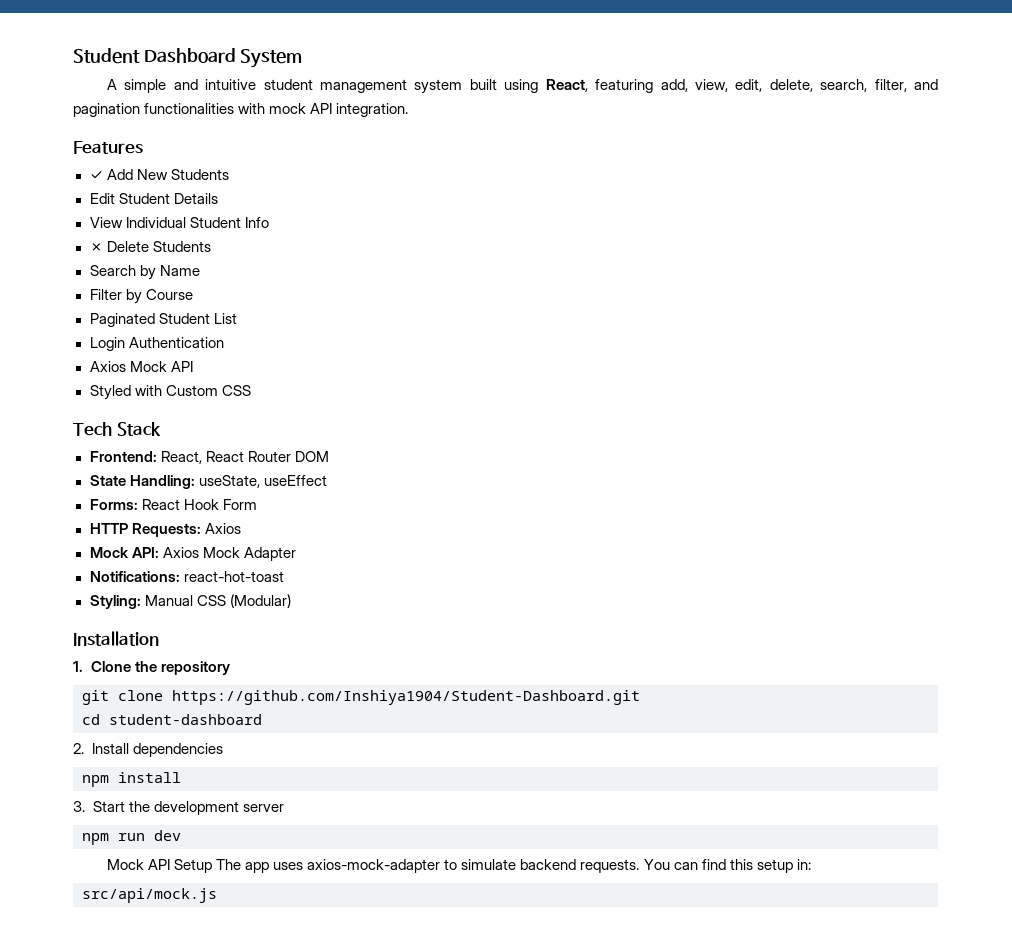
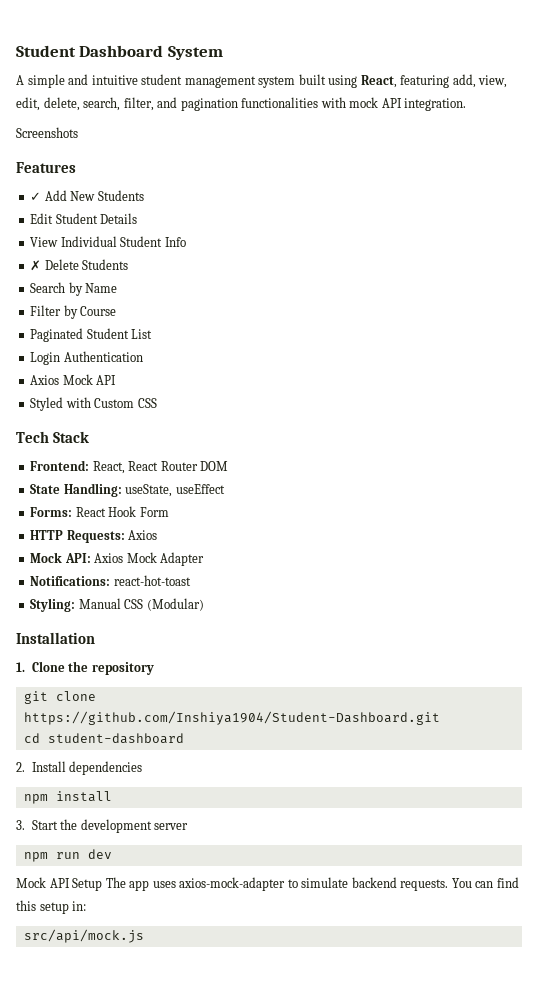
(409, 110) none -> [16,127,78,138] // Screenshots

